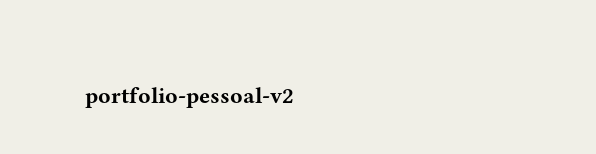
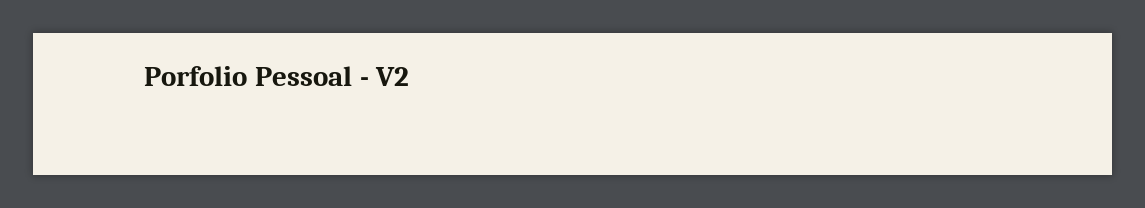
[85,87,294,108] portfolio-pessoal-v2 -> [144,66,410,86] Porfolio Pessoal - V2

